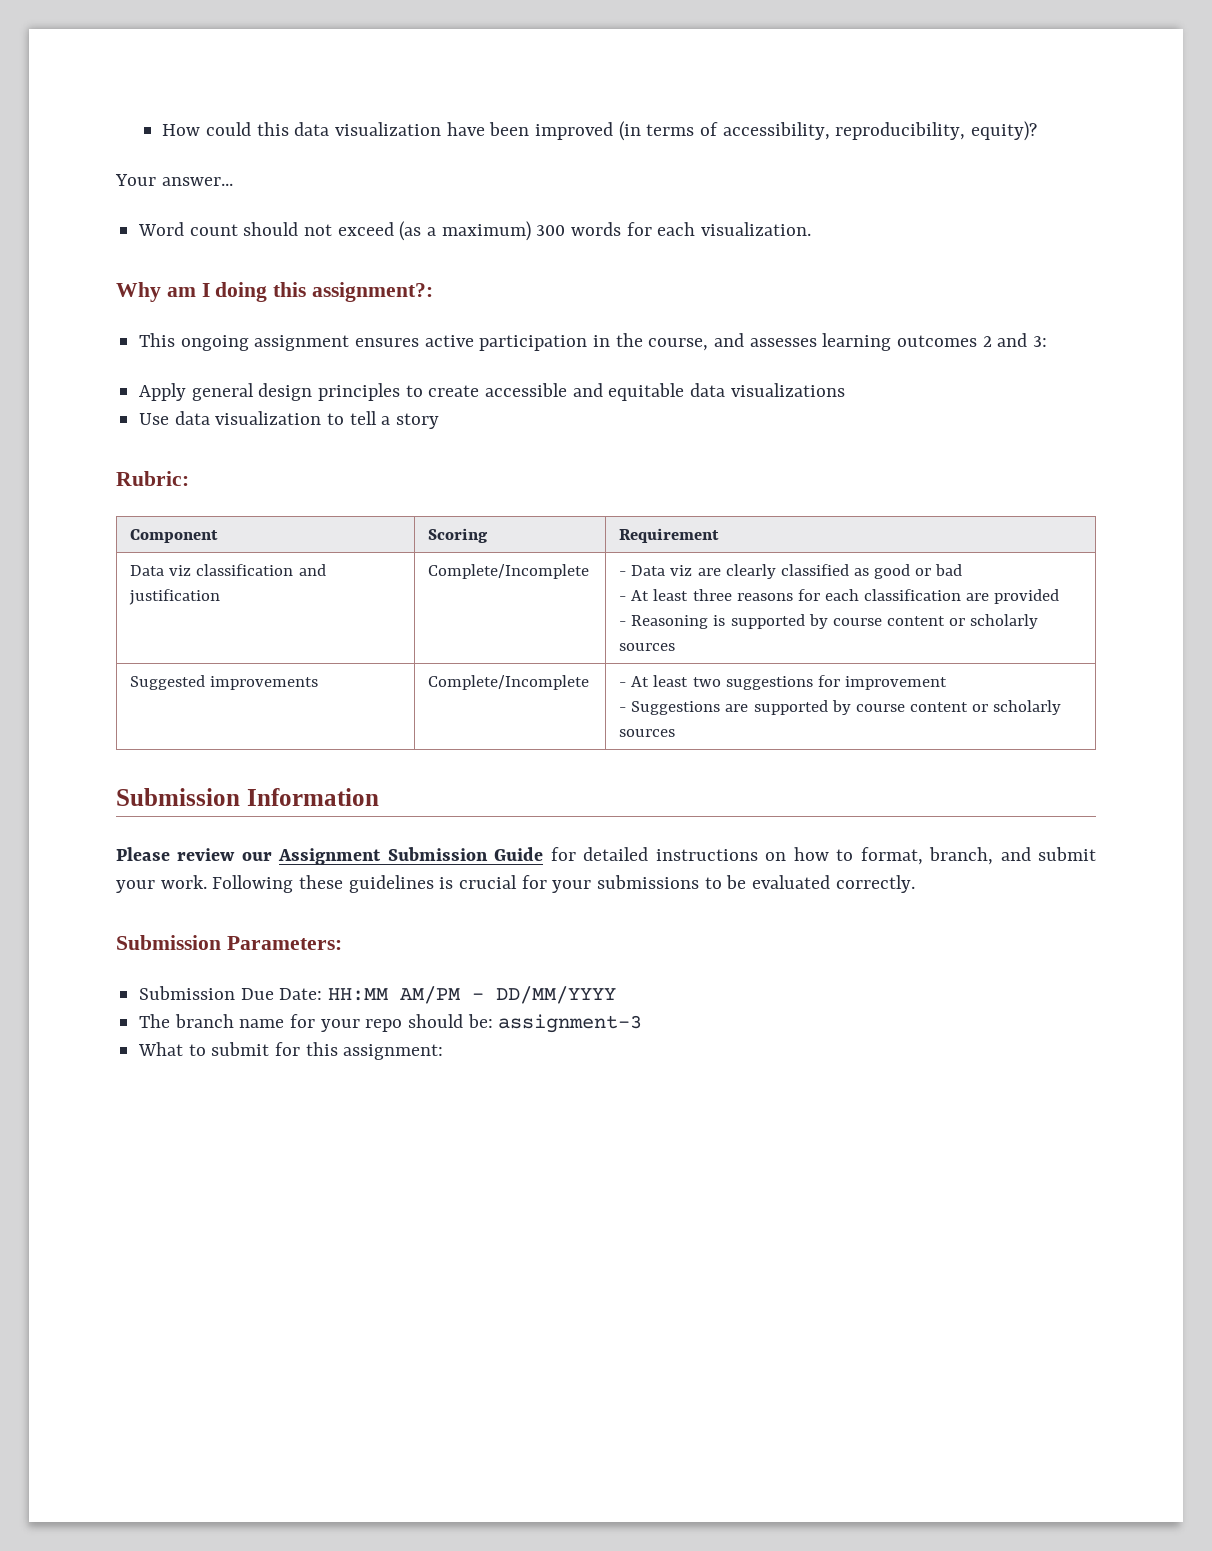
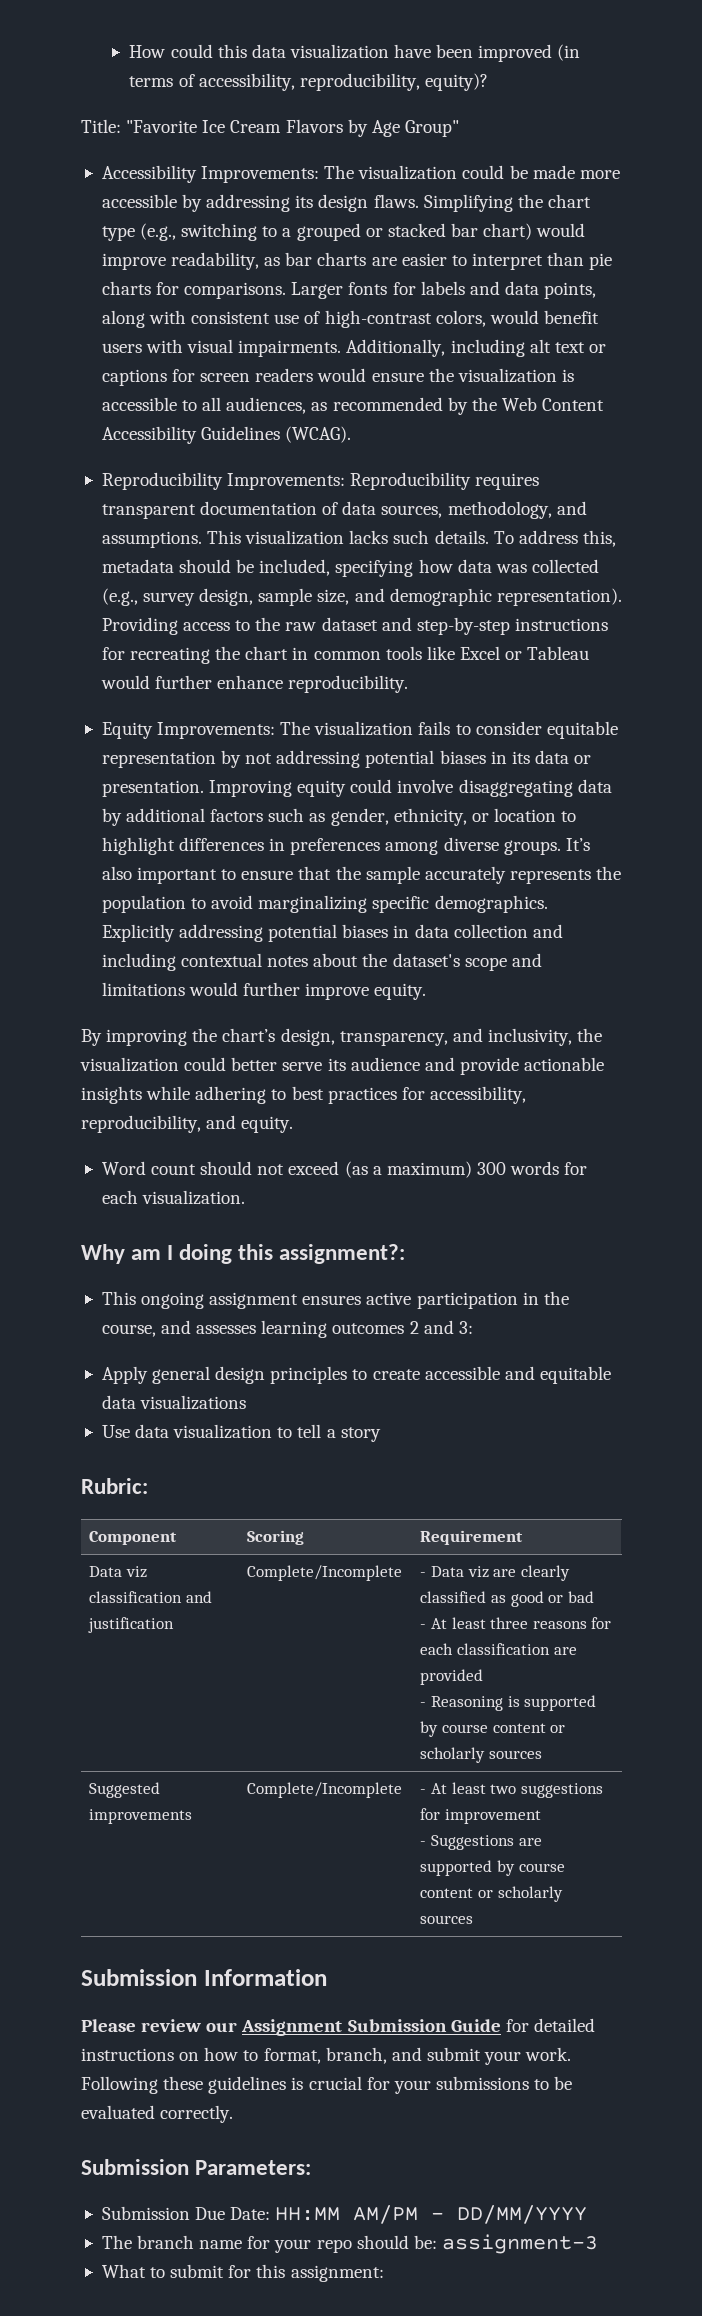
[115,174,233,186] Your answer... -> [81,119,459,137] [101,165,620,183] [101,194,591,212] [101,223,586,241] [101,252,613,270] [101,281,597,299] [101,310,599,328] [101,339,606,357] [101,368,574,386] [101,397,605,415] [101,426,352,444] [101,472,540,490] [101,501,587,519] [101,530,616,548] [101,559,599,577] [101,588,622,606] [101,617,608,635] [101,646,590,664] [100,675,409,693] [101,721,618,739] [101,750,592,768] [101,779,612,797] [101,808,577,826] [101,837,590,855] [101,866,622,884] [101,895,548,913] [101,924,563,942] [101,953,542,971] [101,982,427,1000] [81,1028,603,1046] [80,1057,605,1075] [81,1086,526,1104] [81,1115,294,1133] Title: "Favorite Ice Cream Flavors by Age Group" // Accessibility Improvements: The visualization could be made more accessible by addressing its design flaws. Simplifying the chart type (e.g., switching to a grouped or stacked bar chart) would improve readability, as bar charts are easier to interpret than pie charts for comparisons. Larger fonts for labels and data points, along with consistent use of high-contrast colors, would benefit users with visual impairments. Additionally, including alt text or captions for screen readers would ensure the visualization is accessible to all audiences, as recommended by the Web Content Accessibility Guidelines (WCAG). // Reproducibility Improvements: Reproducibility requires transparent documentation of data sources, methodology, and assumptions. This visualization lacks such details. To address this, metadata should be included, specifying how data was collected (e.g., survey design, sample size, and demographic representation). Providing access to the raw dataset and step-by-step instructions for recreating the chart in common tools like Excel or Tableau would further enhance reproducibility. // Equity Improvements: The visualization fails to consider equitable representation by not addressing potential biases in its data or presentation. Improving equity could involve disaggregating data by additional factors such as gender, ethnicity, or location to highlight differences in preferences among diverse groups. It’s also important to ensure that the sample accurately represents the population to avoid marginalizing specific demographics. Explicitly addressing potential biases in data collection and including contextual notes about the dataset's scope and limitations would further improve equity. // By improving the chart’s design, transparency, and inclusivity, the visualization could better serve its audience and provide actionable insights while adhering to best practices for accessibility, reproducibility, and equity.

